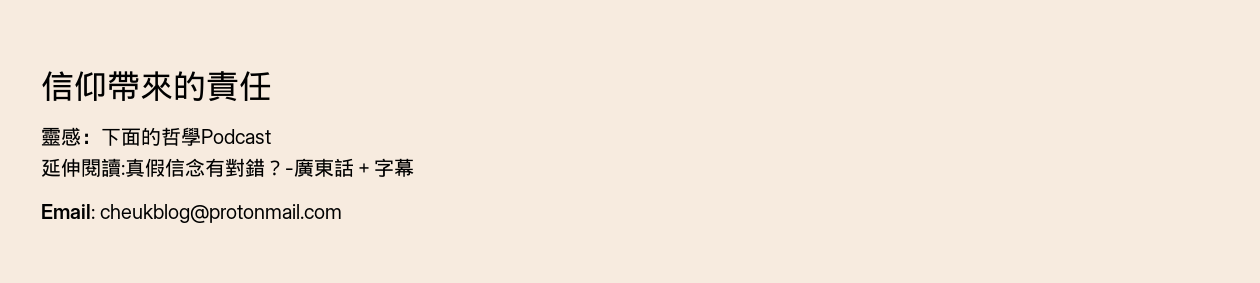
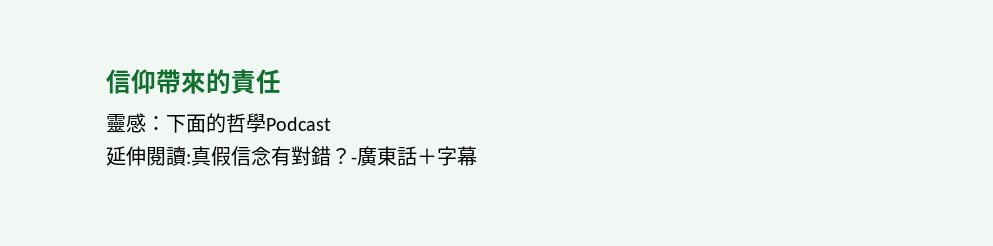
[41,204,343,223] // Email: cheukblog@protonmail.com -> (477, 156) none

